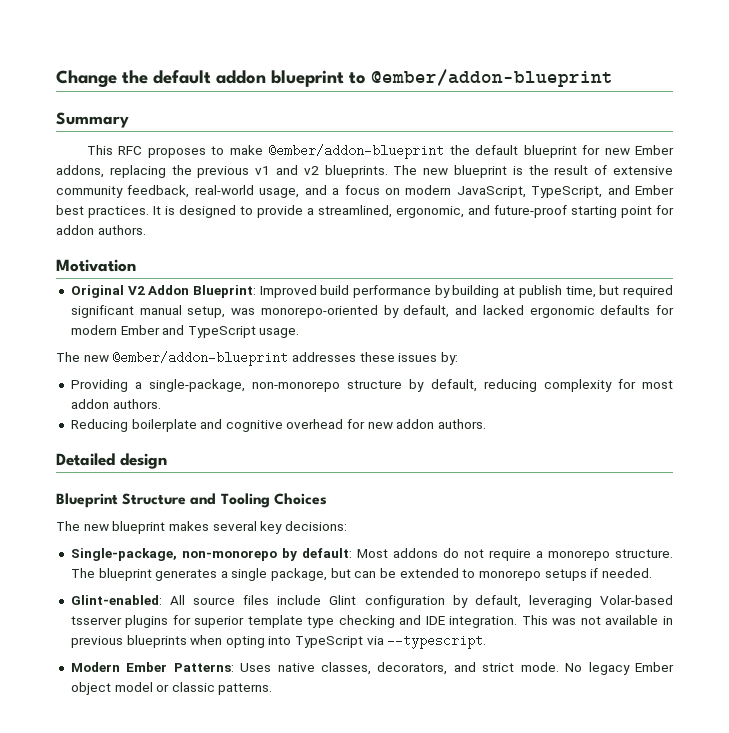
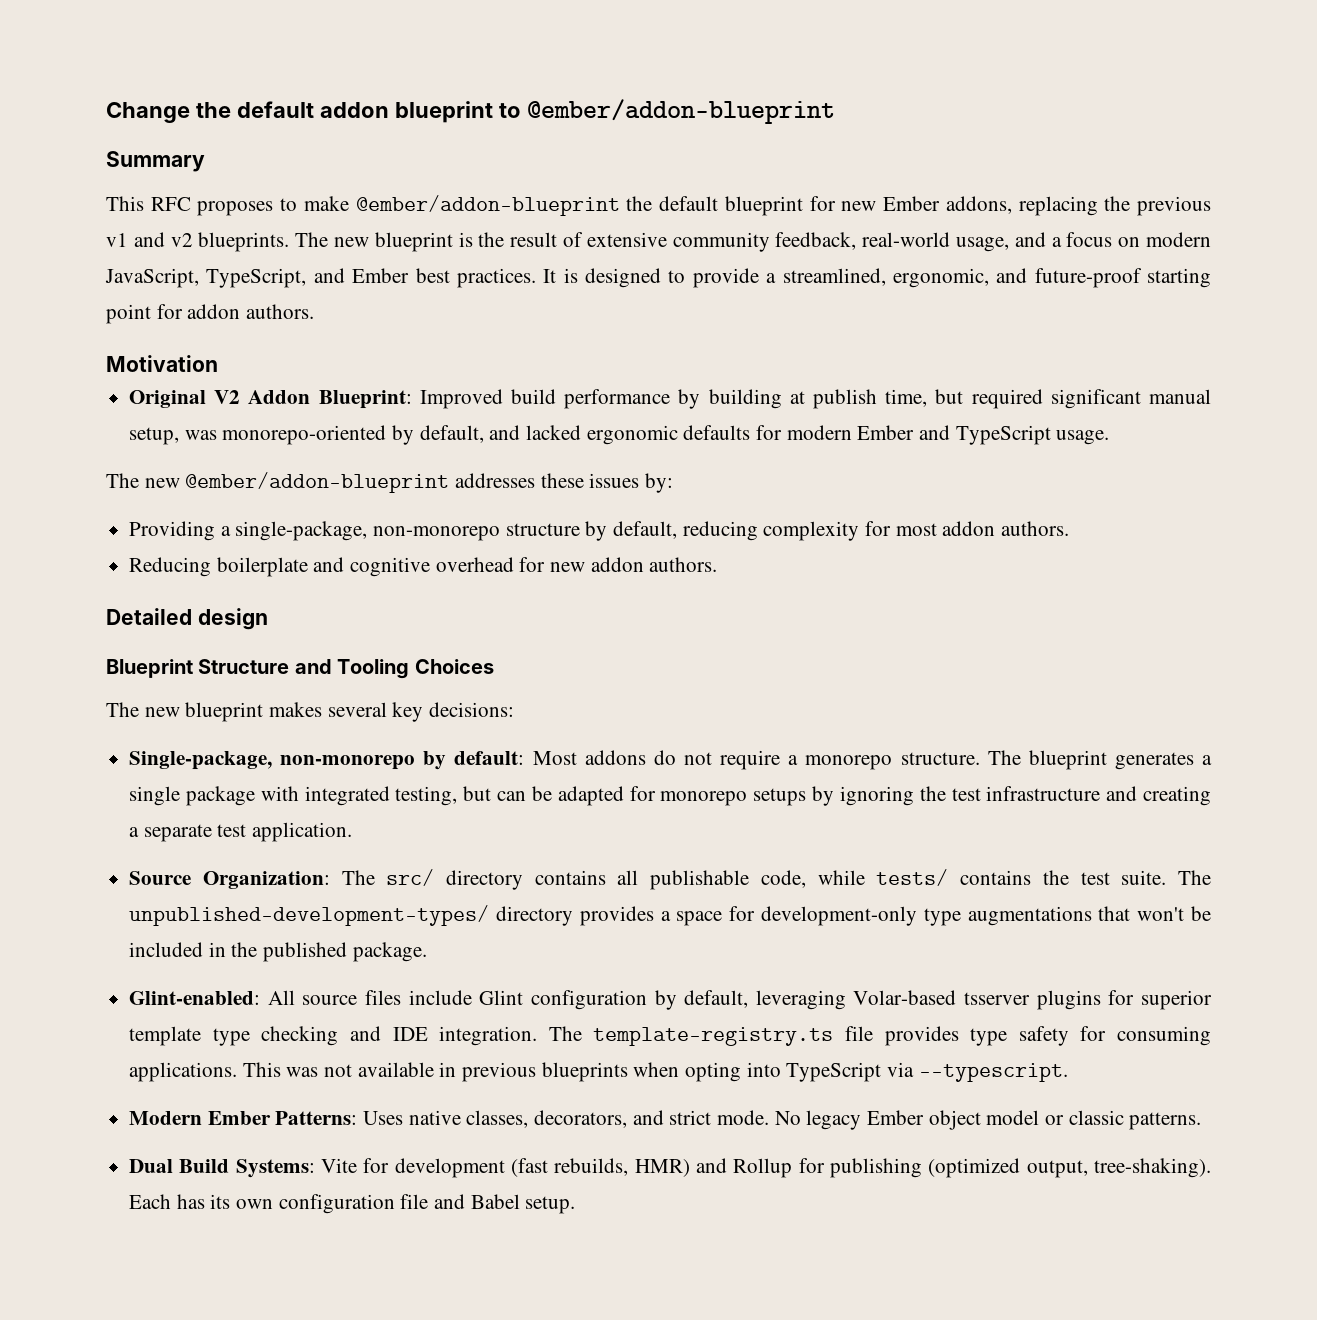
[271,568,652,581] package, but can be extended to monorepo setups if needed. -> [185,786,1212,806] [129,822,353,842] [129,869,1212,890] [129,905,1212,926] [129,942,427,962] package with integrated testing, but can be adapted for monorepo setups by ignoring the test infrastructure and creating a separate test application. // Source Organization: The src/ directory contains all publishable code, while tests/ contains the test suite. The unpublished-development-types/ directory provides a space for development-only type augmentations that won't be included in the published package.
(518, 622) none -> [548,1026,1212,1046] [129,1062,238,1082] The template-registry.ts file provides type safety for consuming applications.
(273, 689) none -> [129,1158,1212,1178] [129,1194,576,1214] // Dual Build Systems: Vite for development (fast rebuilds, HMR) and Rollup for publishing (optimized output, tree-shaking). Each has its own configuration file and Babel setup.

